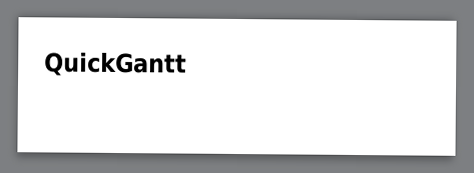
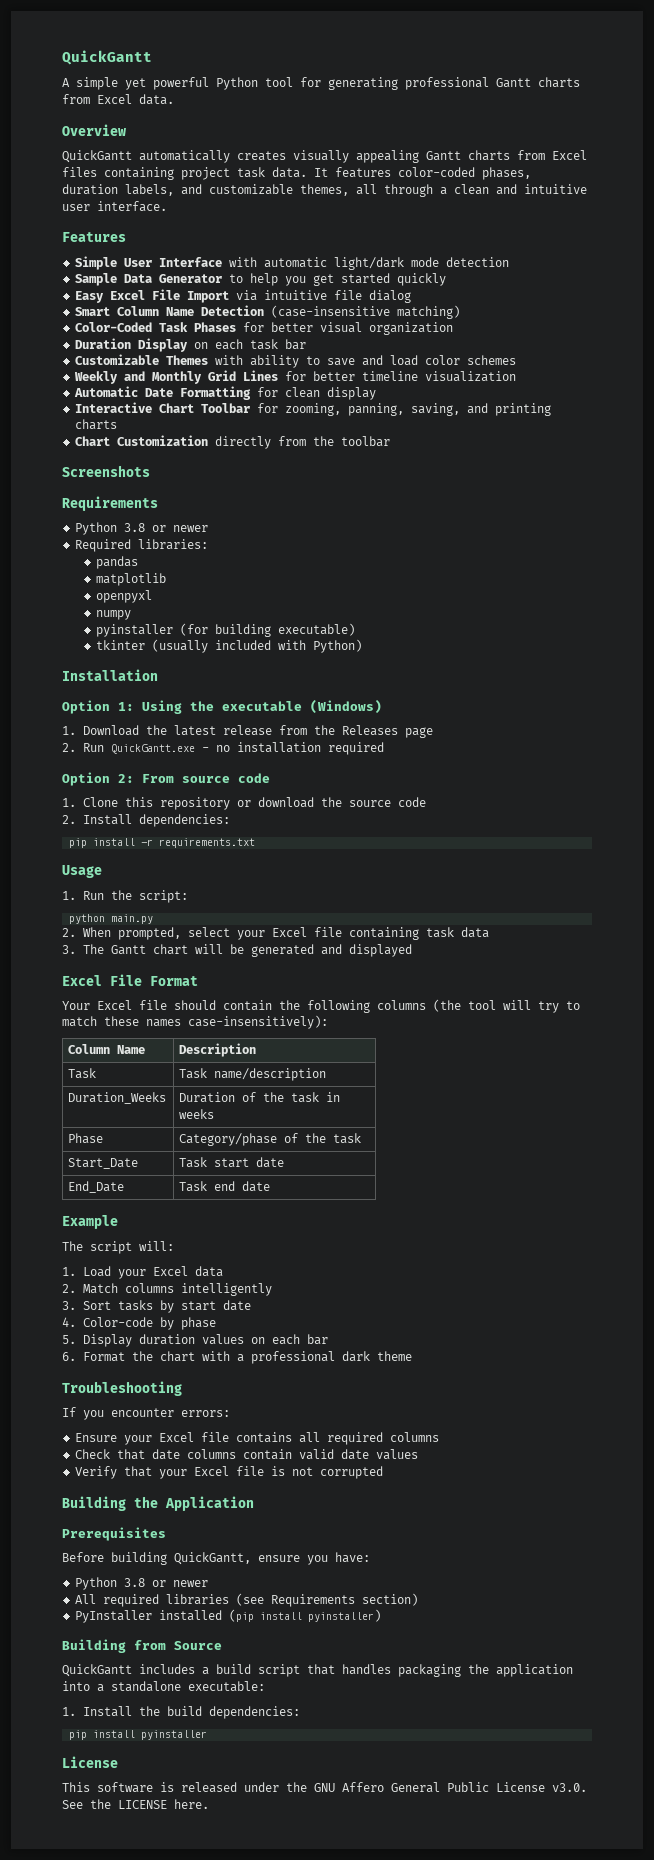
[44,52,187,77] QuickGantt -> [62,50,152,65] [62,77,580,90] [62,94,174,105] [62,124,126,136] [62,150,587,163] [62,167,531,180] [62,184,587,197] [62,201,167,212] [62,232,126,242] [75,256,510,270] [75,273,447,286] [75,289,412,303] [75,305,461,319] [75,322,454,335] [75,338,307,352] [75,354,517,368] [74,370,517,384] [74,386,377,400] [75,402,552,416] [75,419,118,430] [75,435,391,449] [62,465,150,477] [62,496,158,511] [75,522,209,535] [75,539,209,552] [96,556,139,569] [96,573,167,586] [96,590,153,603] [96,610,132,620] [96,623,356,637] [96,639,363,653] [62,669,158,681] [62,700,382,714] [62,725,434,738] [62,742,385,755] [62,772,270,786] [62,797,427,810] [62,814,231,827] [69,838,256,848] [62,865,102,878] [62,890,189,903] [69,914,154,924] [62,927,490,940] [62,944,413,957] [62,974,198,986] [62,999,580,1013] [62,1015,328,1029] [68,1044,146,1054] [179,1043,257,1057] [68,1068,97,1079] [179,1068,327,1081] [68,1092,167,1104] [179,1092,341,1103] [179,1109,215,1119] [68,1133,104,1144] [179,1133,362,1146] [68,1158,139,1169] [179,1157,285,1168] [68,1181,125,1193] [179,1181,271,1192] [62,1215,118,1229] [62,1241,174,1254] [62,1266,224,1279] [62,1283,273,1296] [62,1300,252,1313] [62,1317,217,1330] [62,1334,329,1347] [62,1351,413,1364] [62,1381,182,1396] [62,1407,230,1420] [75,1432,440,1445] [75,1449,419,1460] [75,1466,384,1479] [62,1496,254,1511] [62,1527,166,1541] [62,1552,370,1565] [75,1577,209,1590] [75,1593,419,1607] [75,1609,382,1623] [62,1639,222,1653] [62,1664,573,1677] [62,1681,265,1692] [62,1706,301,1719] [69,1730,208,1740] [62,1756,118,1768] [62,1782,587,1793] [62,1799,209,1809] QuickGantt // A simple yet powerful Python tool for generating professional Gantt charts from Excel data. // Overview // QuickGantt automatically creates visually appealing Gantt charts from Excel files containing project task data. It features color-coded phases, duration labels, and customizable themes, all through a clean and intuitive user interface. // Features // Simple User Interface with automatic light/dark mode detection // Sample Data Generator to help you get started quickly // Easy Excel File Import via intuitive file dialog // Smart Column Name Detection (case-insensitive matching) // Color-Coded Task Phases for better visual organization // Duration Display on each task bar // Customizable Themes with ability to save and load color schemes // Weekly and Monthly Grid Lines for better timeline visualization // Automatic Date Formatting for clean display // Interactive Chart Toolbar for zooming, panning, saving, and printing charts // Chart Customization directly from the toolbar // Screenshots // Requirements // Python 3.8 or newer // Required libraries: // pandas // matplotlib // openpyxl // numpy // pyinstaller (for building executable) // tkinter (usually included with Python) // Installation // Option 1: Using the executable (Windows) // 1. Download the latest release from the Releases page // 2. Run QuickGantt.exe - no installation required // Option 2: From source code // 1. Clone this repository or download the source code // 2. Install dependencies: // pip install -r requirements.txt // Usage // 1. Run the script: // python main.py // 2. When prompted, select your Excel file containing task data // 3. The Gantt chart will be generated and displayed // Excel File Format // Your Excel file should contain the following columns (the tool will try to match these names case-insensitively): // Column Name | Description // Task | Task name/description // Duration_Weeks | Duration of the task in weeks // Phase | Category/phase of the task // Start_Date | Task start date // End_Date | Task end date // Example // The script will: // 1. Load your Excel data // 2. Match columns intelligently // 3. Sort tasks by start date // 4. Color-code by phase // 5. Display duration values on each bar // 6. Format the chart with a professional dark theme // Troubleshooting // If you encounter errors: // Ensure your Excel file contains all required columns // Check that date columns contain valid date values // Verify that your Excel file is not corrupted // Building the Application // Prerequisites // Before building QuickGantt, ensure you have: // Python 3.8 or newer // All required libraries (see Requirements section) // PyInstaller installed (pip install pyinstaller) // Building from Source // QuickGantt includes a build script that handles packaging the application into a standalone executable: // 1. Install the build dependencies: // pip install pyinstaller // License // This software is released under the GNU Affero General Public License v3.0. See the LICENSE here.

